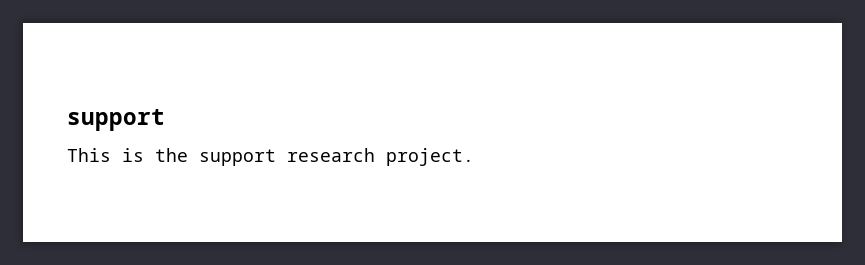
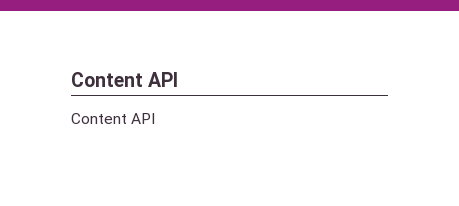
[67,109,165,131] [67,148,474,166] support // This is the support research project. -> [71,72,179,87] [71,113,156,124] Content API // Content API

